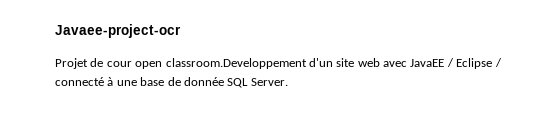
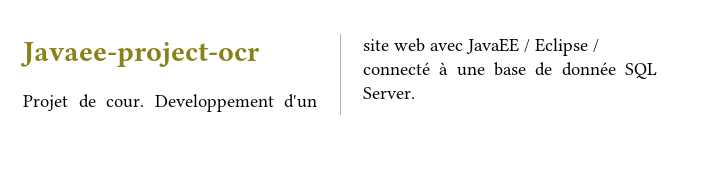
[106,58,307,69] cour open classroom.Developpement -> [106,94,274,112] cour. Developpement

